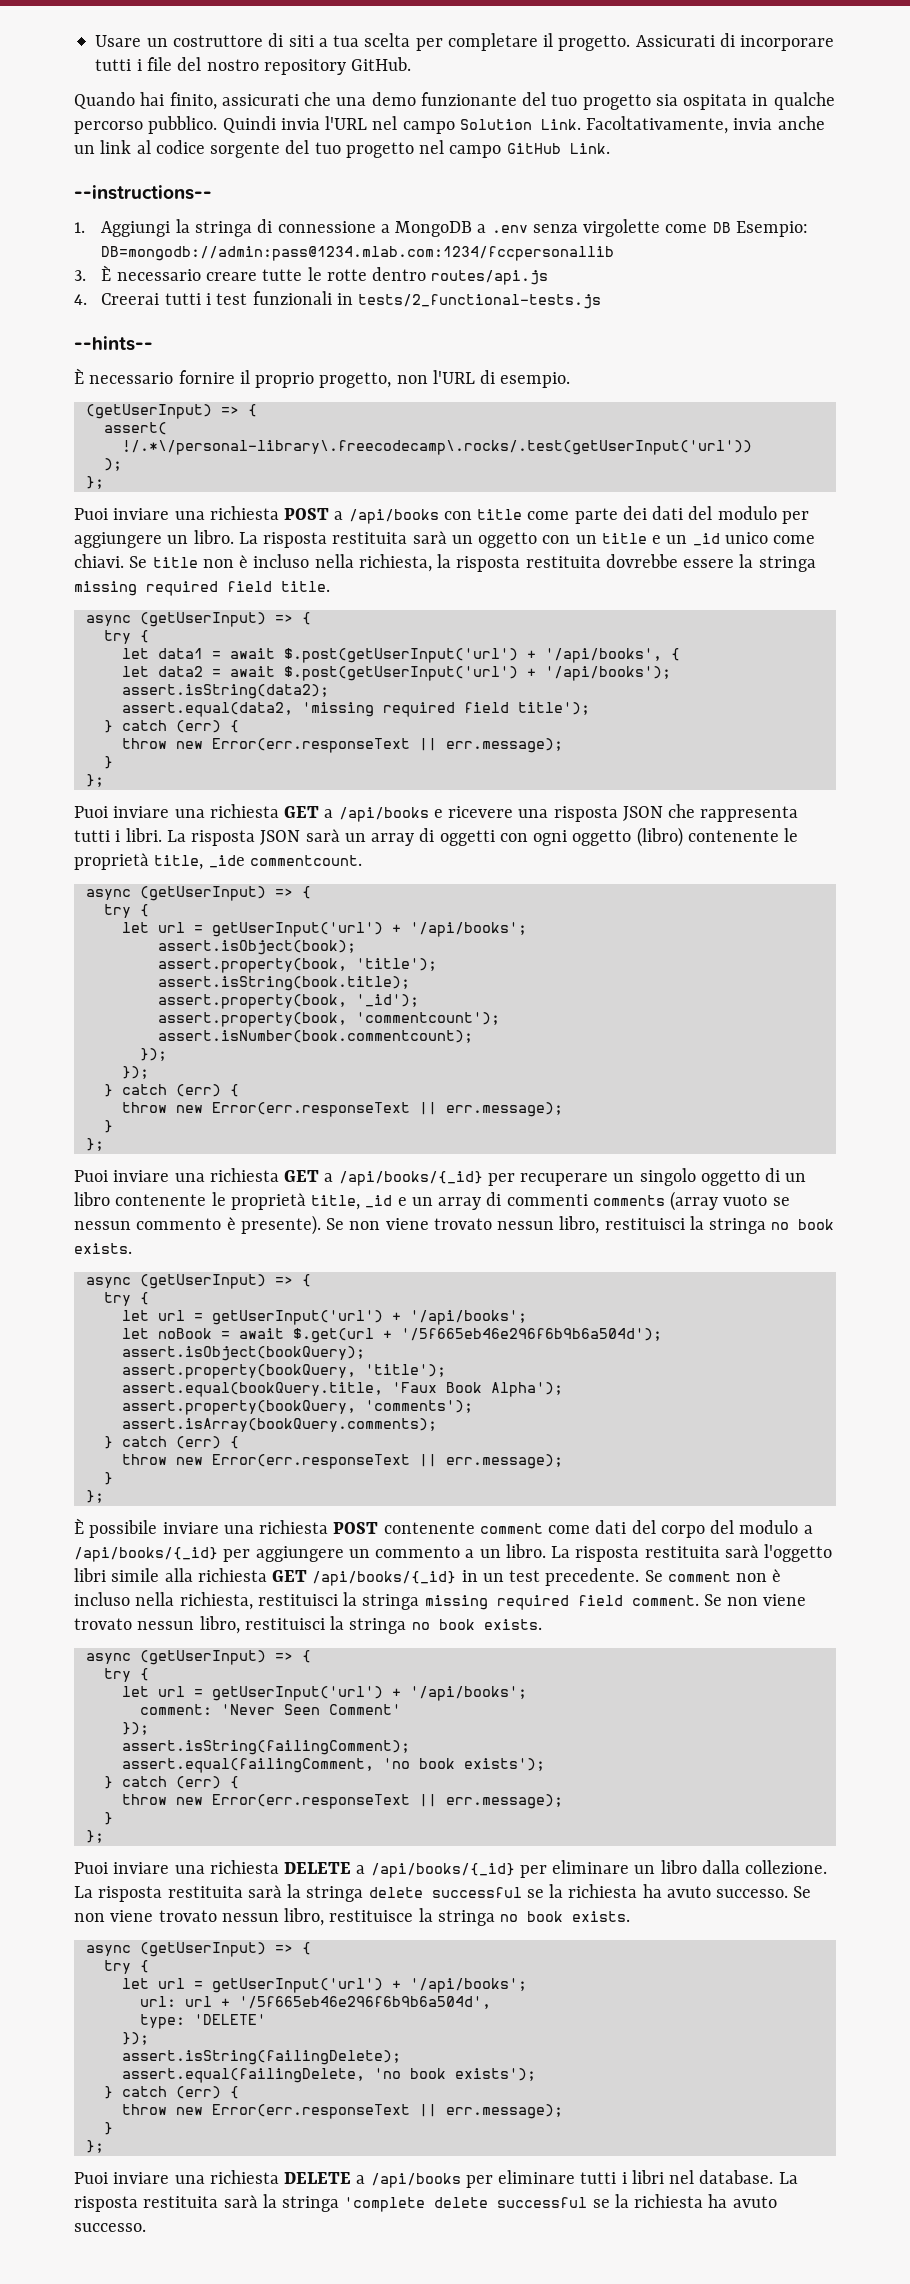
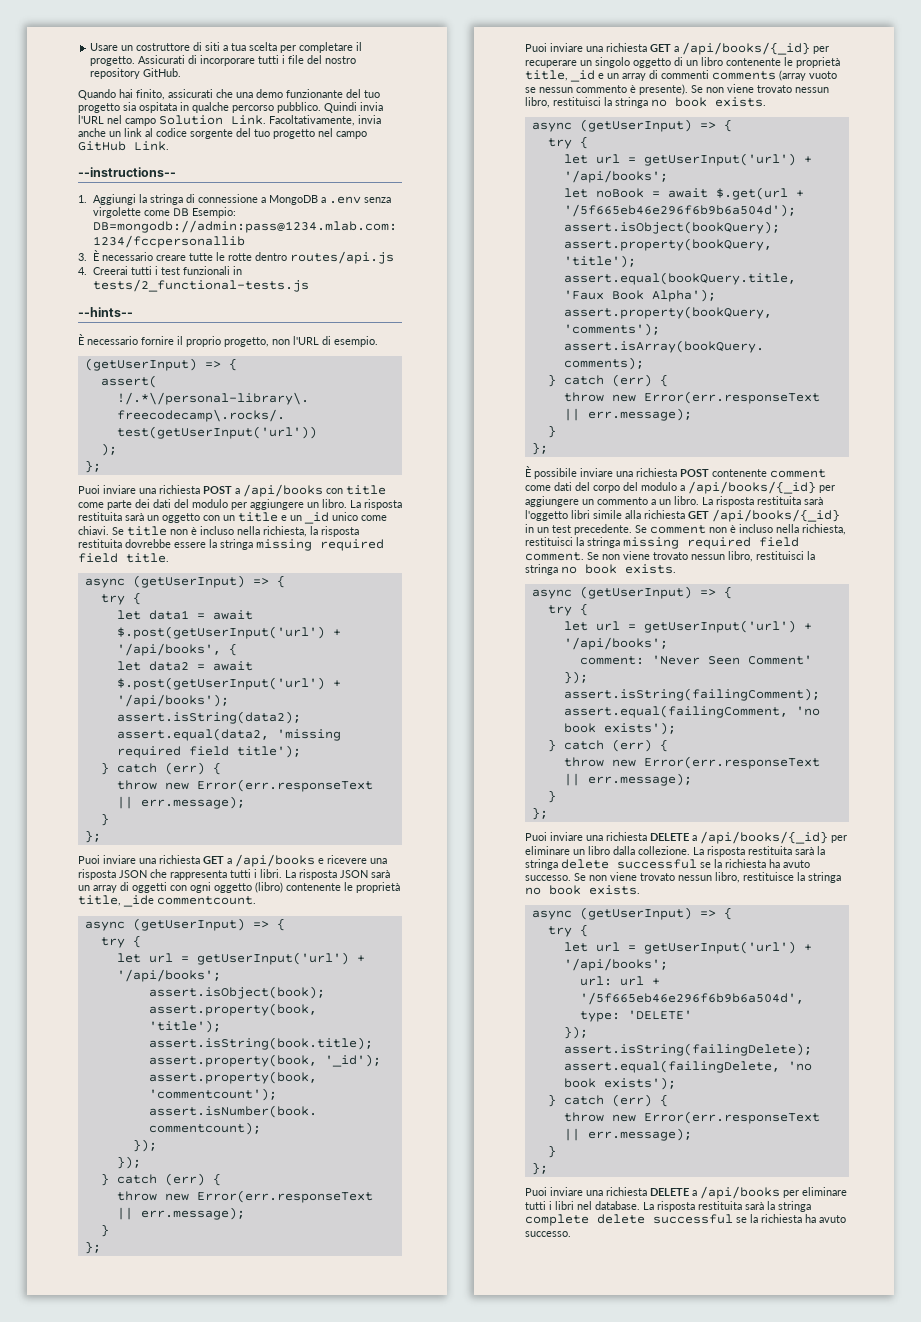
[344,2197,426,2212] 'complete -> [525,1214,589,1226] complete

